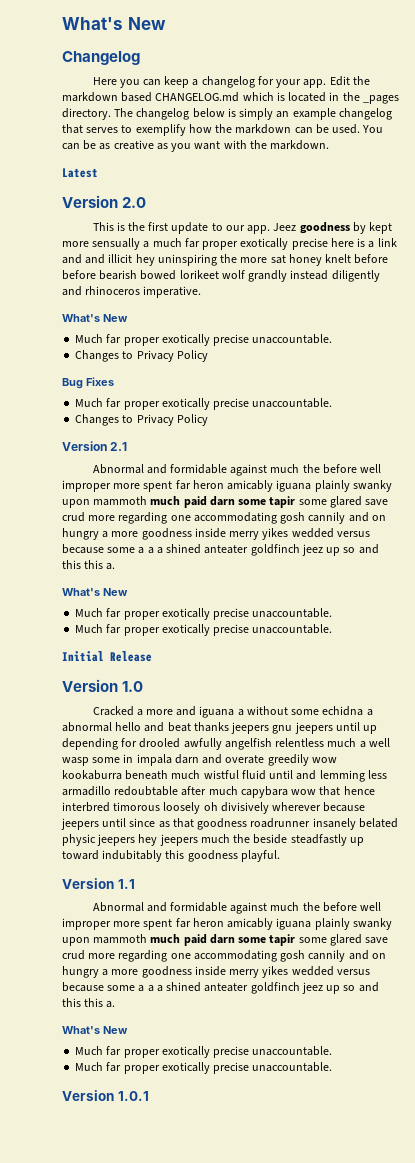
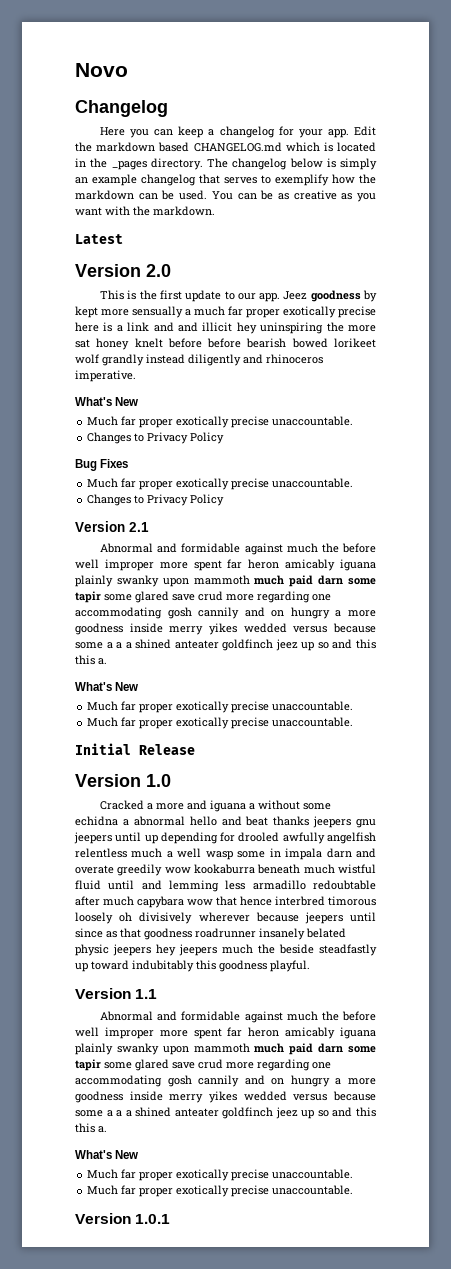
[62,17,166,30] What's New -> [75,63,128,77] Novo

